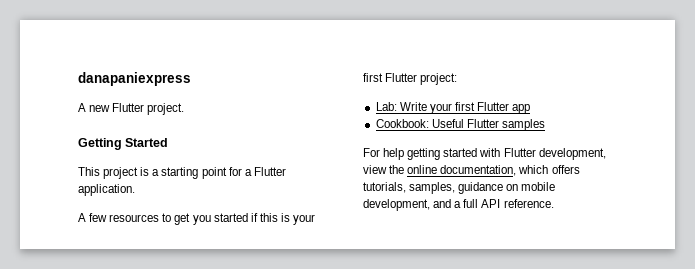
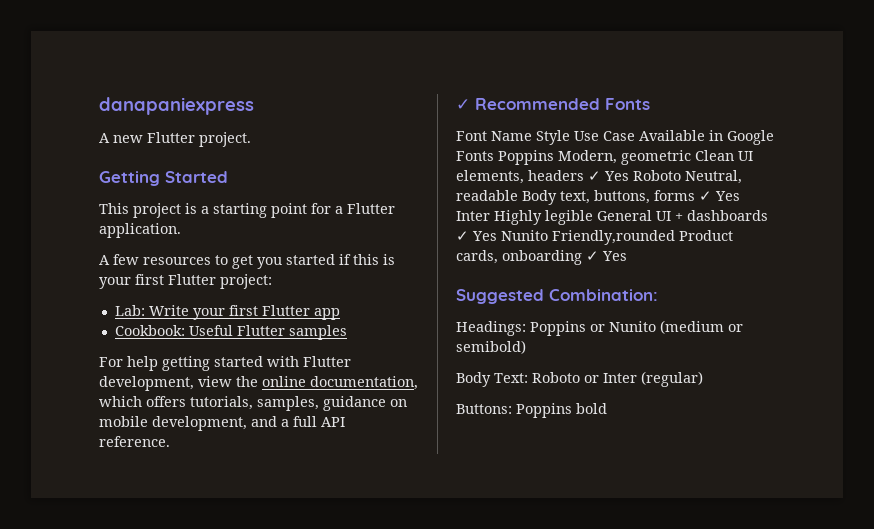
(554, 203) none -> [456,98,650,110] [456,130,774,145] [456,150,753,165] [456,170,742,184] [456,190,740,205] [456,210,768,225] [456,230,733,245] [456,250,627,265] [456,289,658,304] [456,320,743,336] [456,340,526,354] [456,371,703,387] [456,403,607,418] // ✓ Recommended Fonts // Font Name Style Use Case Available in Google Fonts Poppins Modern, geometric Clean UI elements, headers ✓ Yes Roboto Neutral, readable Body text, buttons, forms ✓ Yes Inter Highly legible General UI + dashboards ✓ Yes Nunito Friendly,rounded Product cards, onboarding ✓ Yes // Suggested Combination: // Headings: Poppins or Nunito (medium or semibold) // Body Text: Roboto or Inter (regular) // Buttons: Poppins bold

